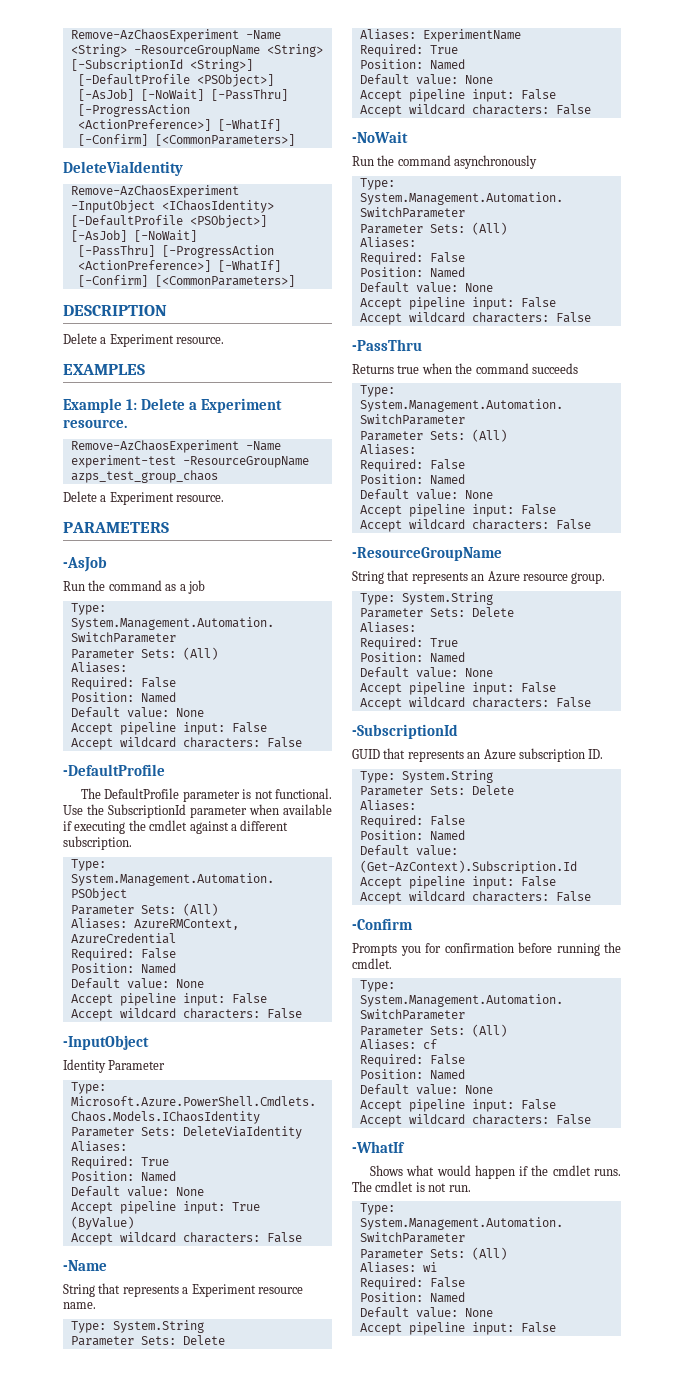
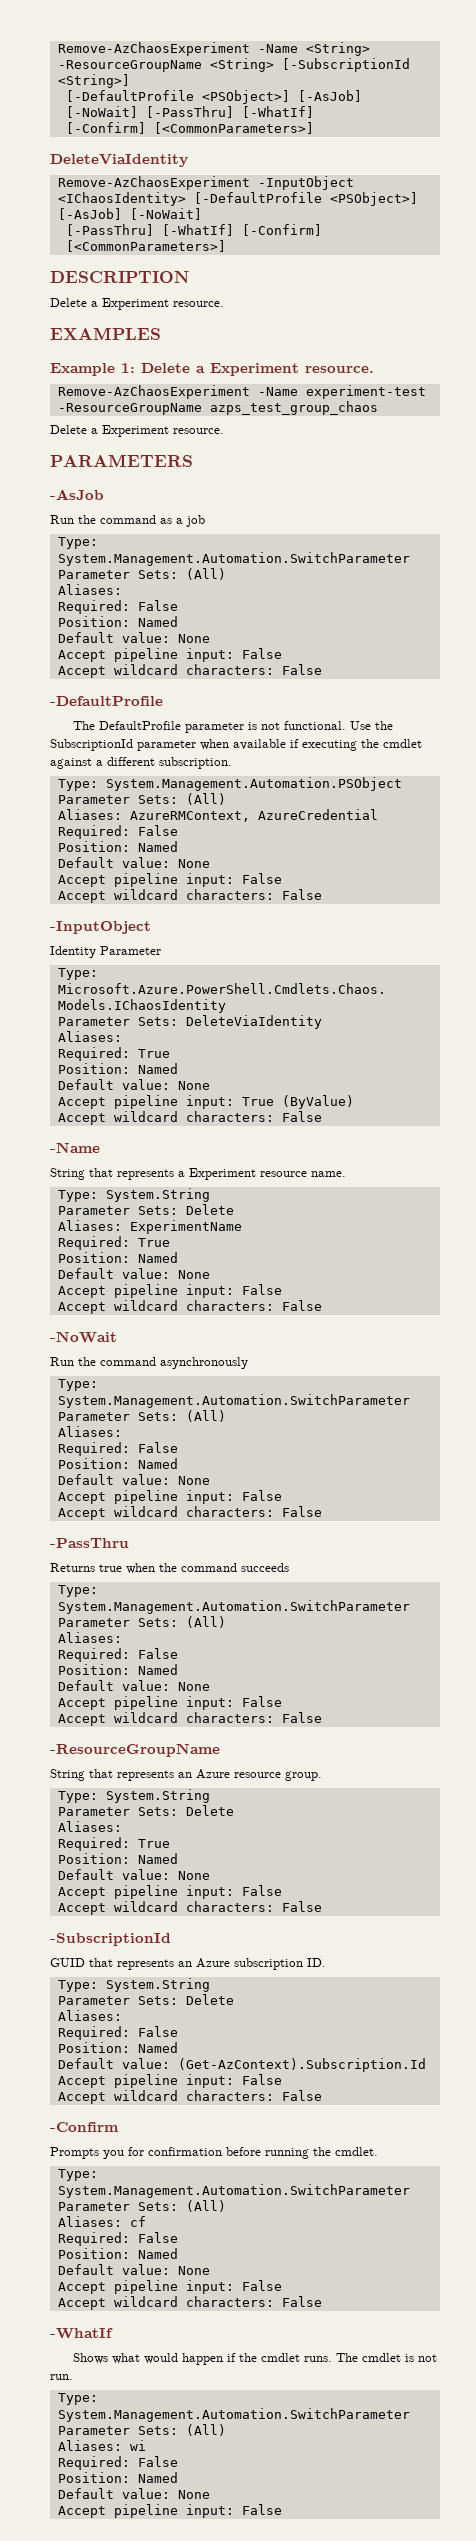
[77,104,190,117] [77,119,211,131] [-ProgressAction <ActionPreference>] -> (234, 112) none
[161,245,274,258] [77,260,211,272] [-ProgressAction <ActionPreference>] -> (154, 230) none

